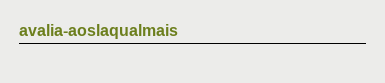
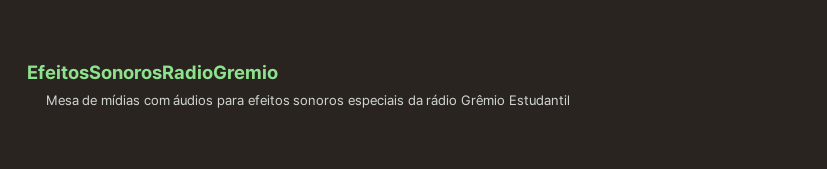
[19,24,178,39] avalia-aoslaqualmais -> [27,64,278,80] [45,94,570,108] EfeitosSonorosRadioGremio // Mesa de mídias com áudios para efeitos sonoros especiais da rádio Grêmio Estudantil

